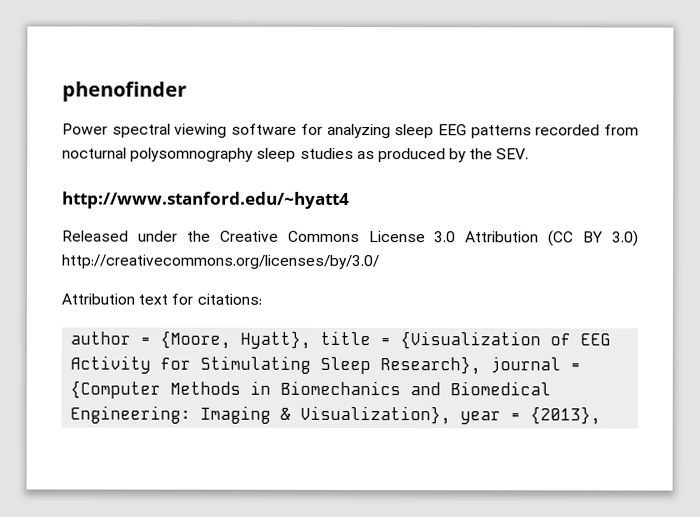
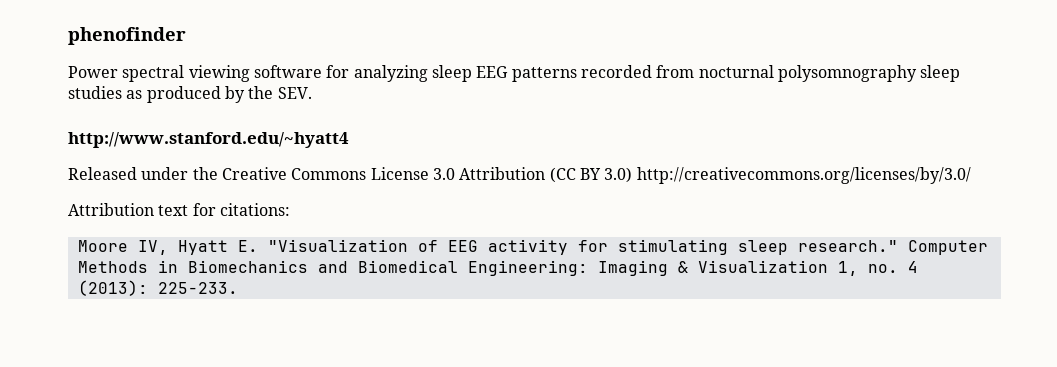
[70,330,612,350] [70,355,582,375] [70,380,162,399] author = {Moore, Hyatt}, title = {Visualization of EEG Activity for Stimulating Sleep Research}, journal = {Computer -> [77,239,988,255] Moore IV, Hyatt E. "Visualization of EEG activity for stimulating sleep research." Computer
[300,405,602,425] Visualization}, year = {2013}, -> [697,260,918,276] [77,280,238,296] Visualization 1, no. 4 (2013): 225-233.

